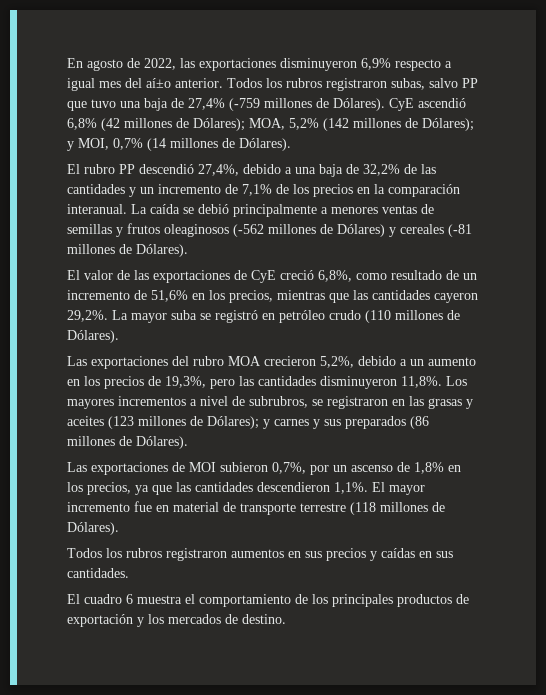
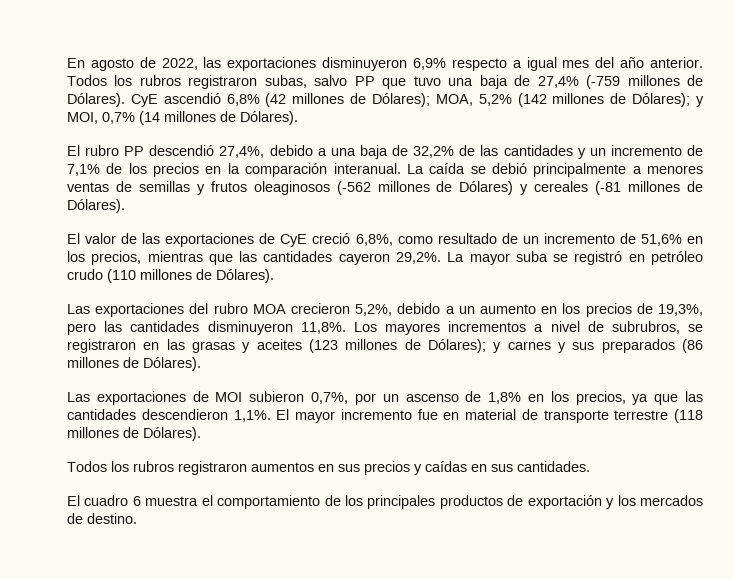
[146,78,171,88] aí±o -> [620,57,645,68] año

